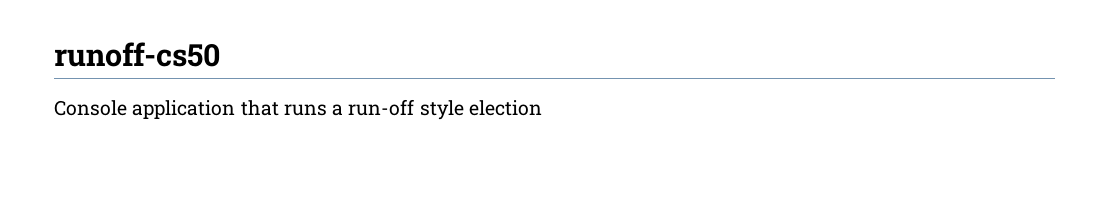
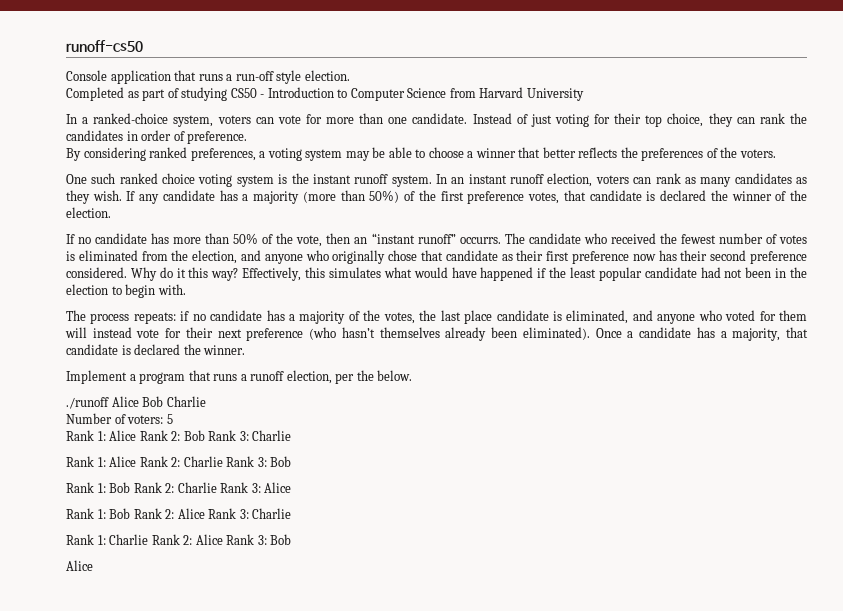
[468,100,542,116] election -> [304,70,350,81] [66,87,584,101] [66,113,808,127] [66,130,248,144] [66,147,776,161] [66,173,808,187] [66,190,808,204] [66,207,111,218] [66,233,808,247] [66,250,807,264] [66,267,808,281] [66,284,186,298] [66,310,807,324] [65,327,808,341] [66,344,246,355] [66,370,413,384] [66,396,206,409] [66,413,173,424] [66,430,292,441] [66,456,292,467] [66,482,292,493] [66,508,292,519] [66,534,292,545] [66,560,93,571] election. // Completed as part of studying CS50 - Introduction to Computer Science from Harvard University // In a ranked-choice system, voters can vote for more than one candidate. Instead of just voting for their top choice, they can rank the candidates in order of preference. // By considering ranked preferences, a voting system may be able to choose a winner that better reflects the preferences of the voters. // One such ranked choice voting system is the instant runoff system. In an instant runoff election, voters can rank as many candidates as they wish. If any candidate has a majority (more than 50%) of the first preference votes, that candidate is declared the winner of the election. // If no candidate has more than 50% of the vote, then an “instant runoff” occurrs. The candidate who received the fewest number of votes is eliminated from the election, and anyone who originally chose that candidate as their first preference now has their second preference considered. Why do it this way? Effectively, this simulates what would have happened if the least popular candidate had not been in the election to begin with. // The process repeats: if no candidate has a majority of the votes, the last place candidate is eliminated, and anyone who voted for them will instead vote for their next preference (who hasn’t themselves already been eliminated). Once a candidate has a majority, that candidate is declared the winner. // Implement a program that runs a runoff election, per the below. // ./runoff Alice Bob Charlie // Number of voters: 5 // Rank 1: Alice Rank 2: Bob Rank 3: Charlie // Rank 1: Alice Rank 2: Charlie Rank 3: Bob // Rank 1: Bob Rank 2: Charlie Rank 3: Alice // Rank 1: Bob Rank 2: Alice Rank 3: Charlie // Rank 1: Charlie Rank 2: Alice Rank 3: Bob // Alice

